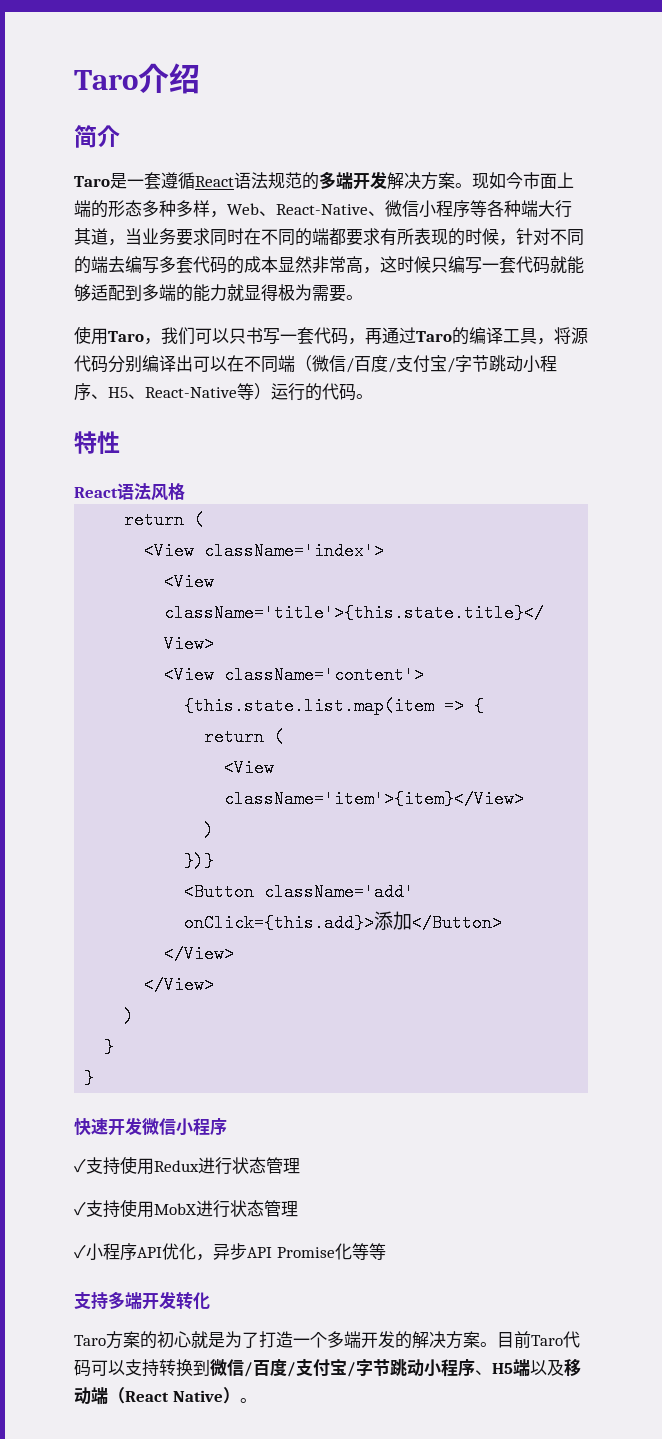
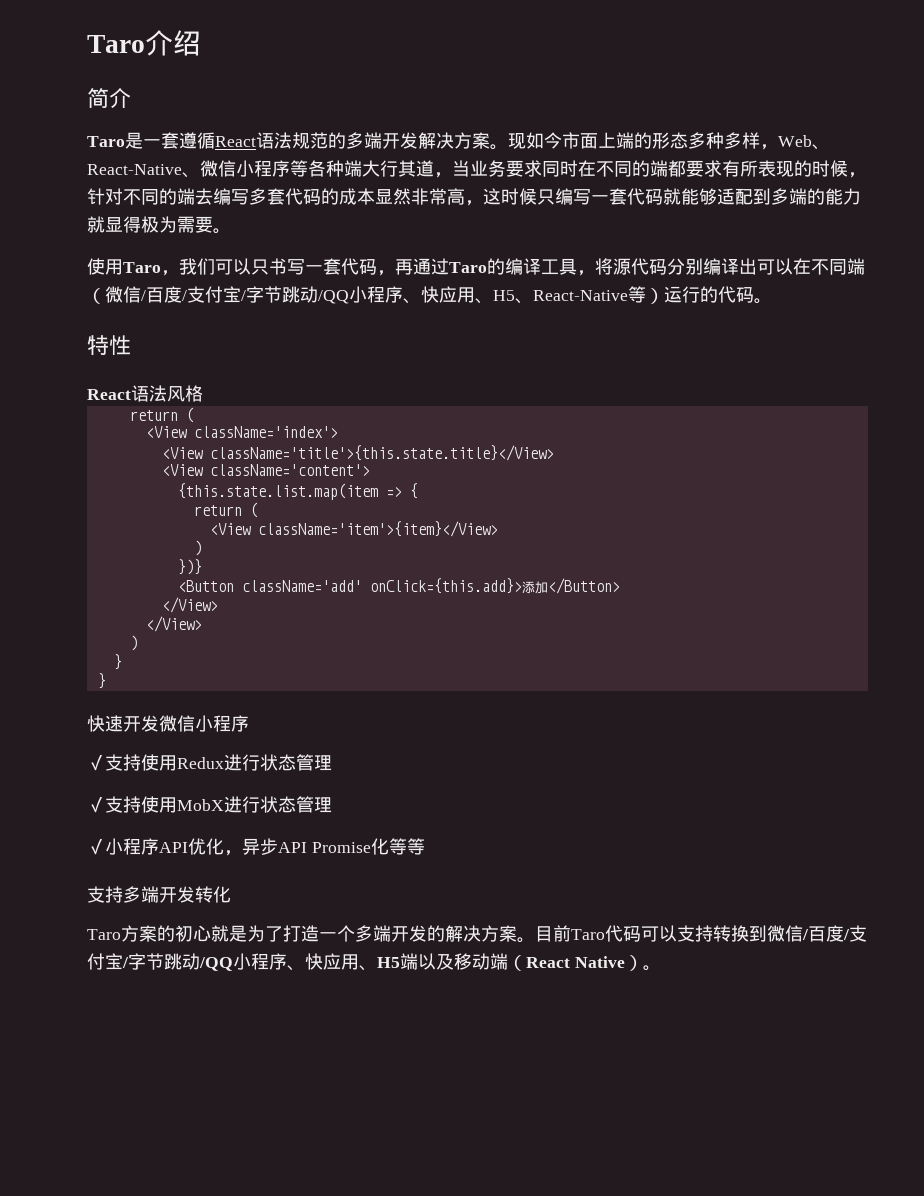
[523,355,557,373] [74,383,108,401] 小程序、 -> [318,286,493,304] /QQ小程序、快应用、
[424,1359,492,1377] 小程序、 -> [199,953,377,971] /QQ小程序、快应用、

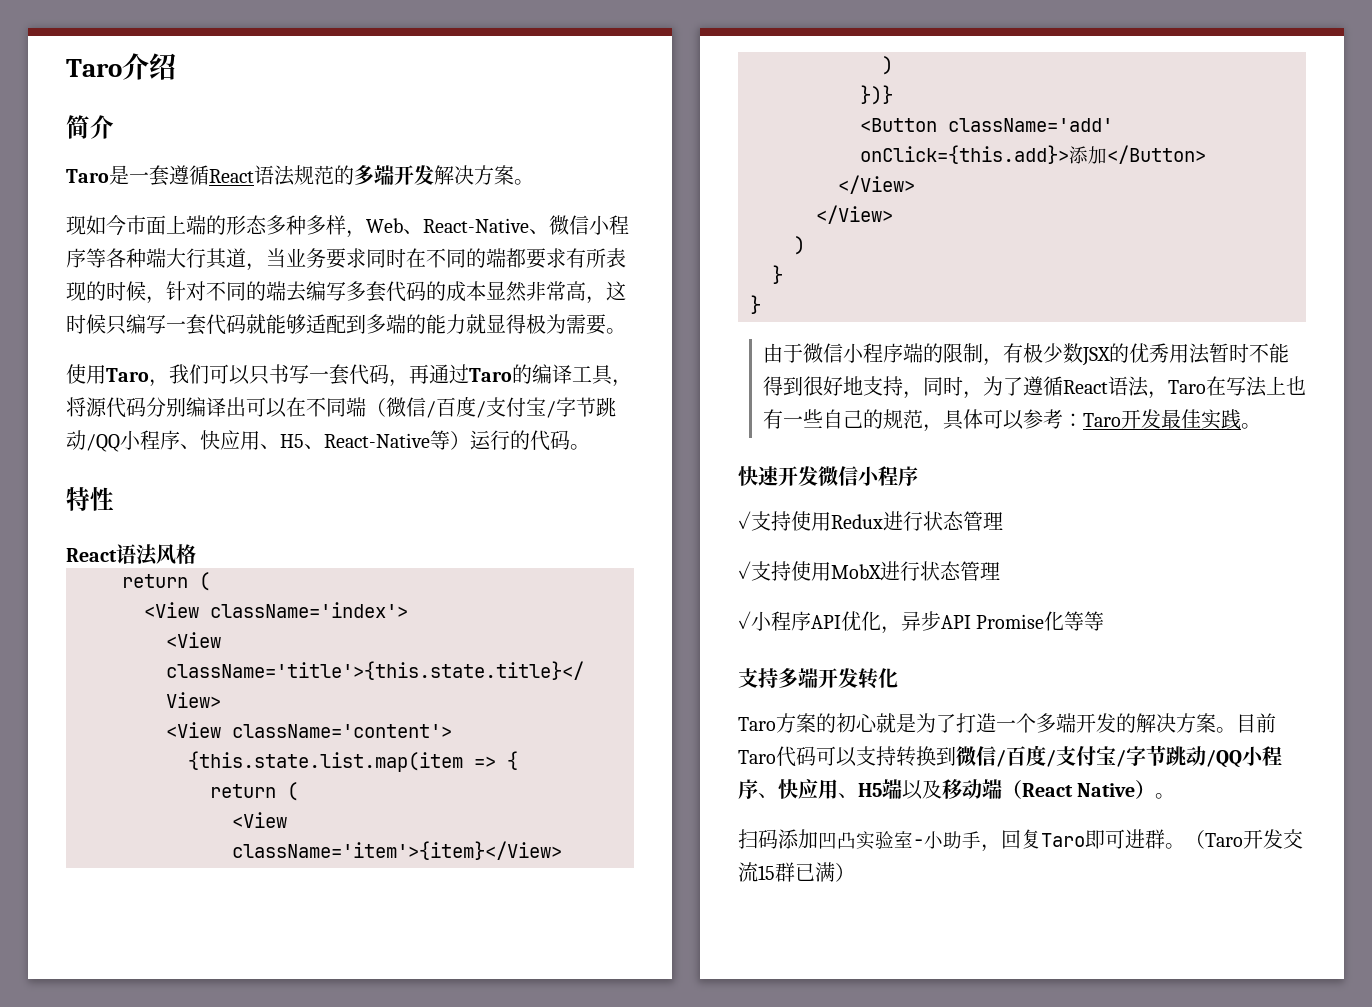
(508, 147) none -> (534, 182) //
(106, 681) none -> [762,343,1289,366] [762,376,1306,399] [762,409,1261,432] // 由于微信小程序端的限制，有极少数JSX的优秀用法暂时不能得到很好地支持，同时，为了遵循React语法，Taro在写法上也有一些自己的规范，具体可以参考：Taro开发最佳实践。
(661, 968) none -> [738,829,1303,852] [738,862,855,882] // 扫码添加凹凸实验室-小助手，回复Taro即可进群。（Taro开发交流15群已满）

